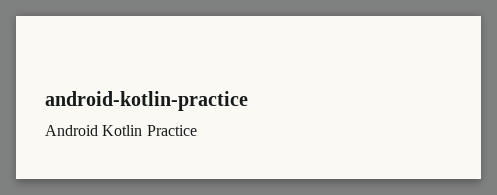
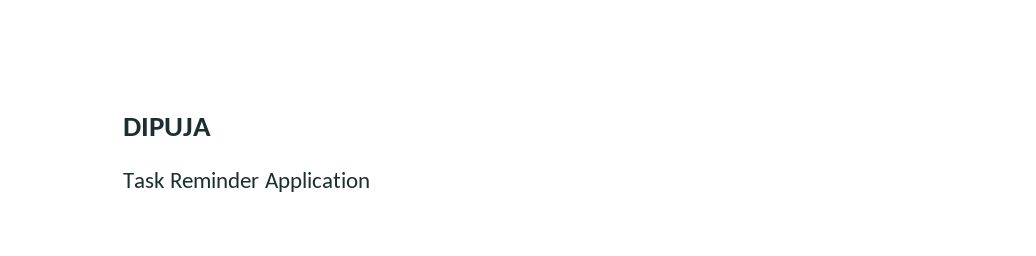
[45,91,248,111] [45,125,197,136] android-kotlin-practice // Android Kotlin Practice -> [123,118,211,136] [123,172,371,192] DIPUJA // Task Reminder Application

